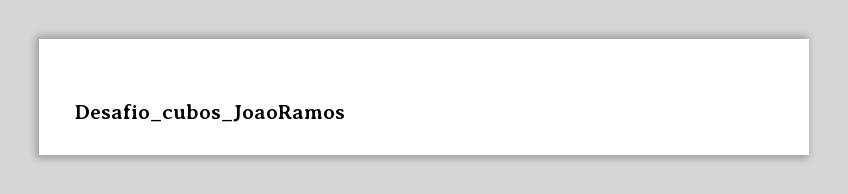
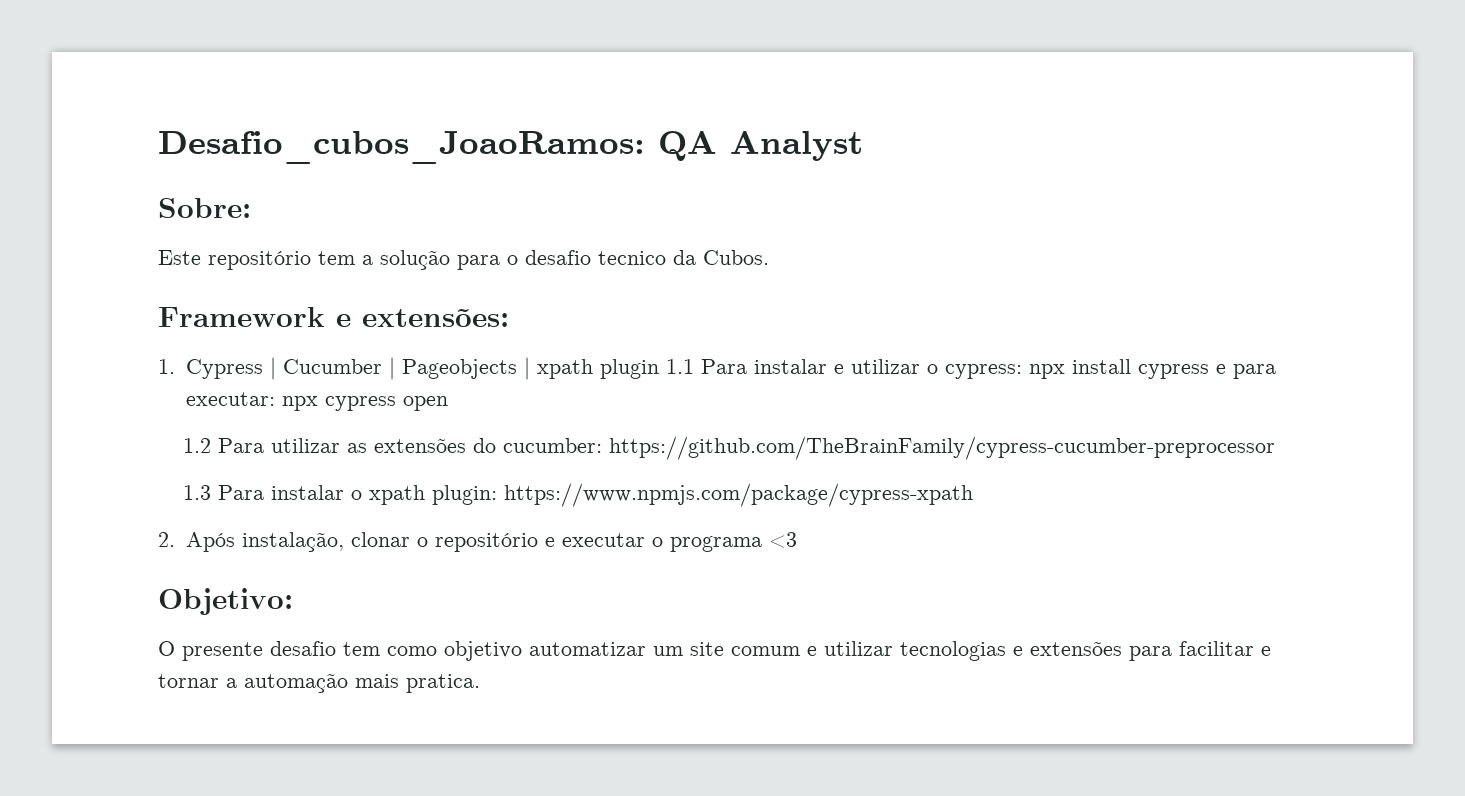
[75,104,345,122] Desafio_cubos_JoaoRamos -> [158,131,863,164] [158,198,251,218] [158,250,769,270] [158,307,509,327] [158,357,1276,380] [185,392,448,411] [183,436,1276,460] [183,483,974,507] [158,532,797,552] [158,588,293,615] [158,641,1271,661] [158,673,480,693] Desafio_cubos_JoaoRamos: QA Analyst // Sobre: // Este repositório tem a solução para o desafio tecnico da Cubos. // Framework e extensões: // 1. Cypress | Cucumber | Pageobjects | xpath plugin 1.1 Para instalar e utilizar o cypress: npx install cypress e para executar: npx cypress open // 1.2 Para utilizar as extensões do cucumber: https://github.com/TheBrainFamily/cypress-cucumber-preprocessor // 1.3 Para instalar o xpath plugin: https://www.npmjs.com/package/cypress-xpath // 2. Após instalação, clonar o repositório e executar o programa <3 // Objetivo: // O presente desafio tem como objetivo automatizar um site comum e utilizar tecnologias e extensões para facilitar e tornar a automação mais pratica.

